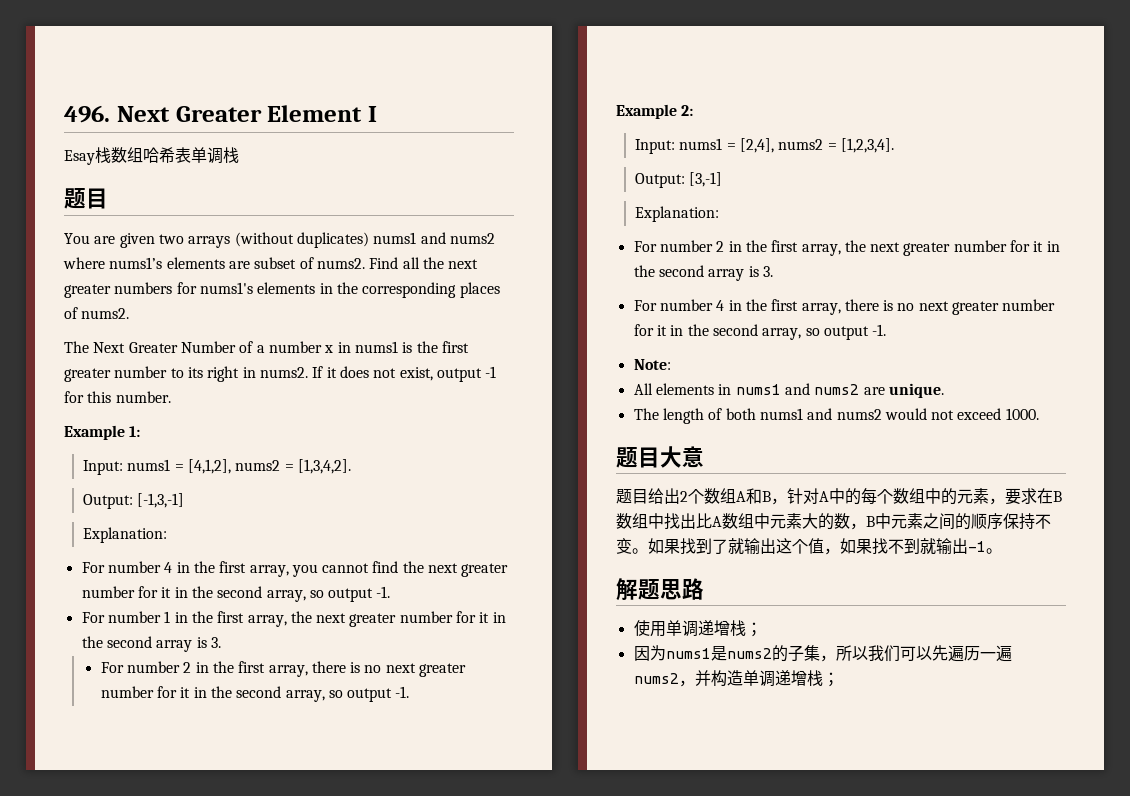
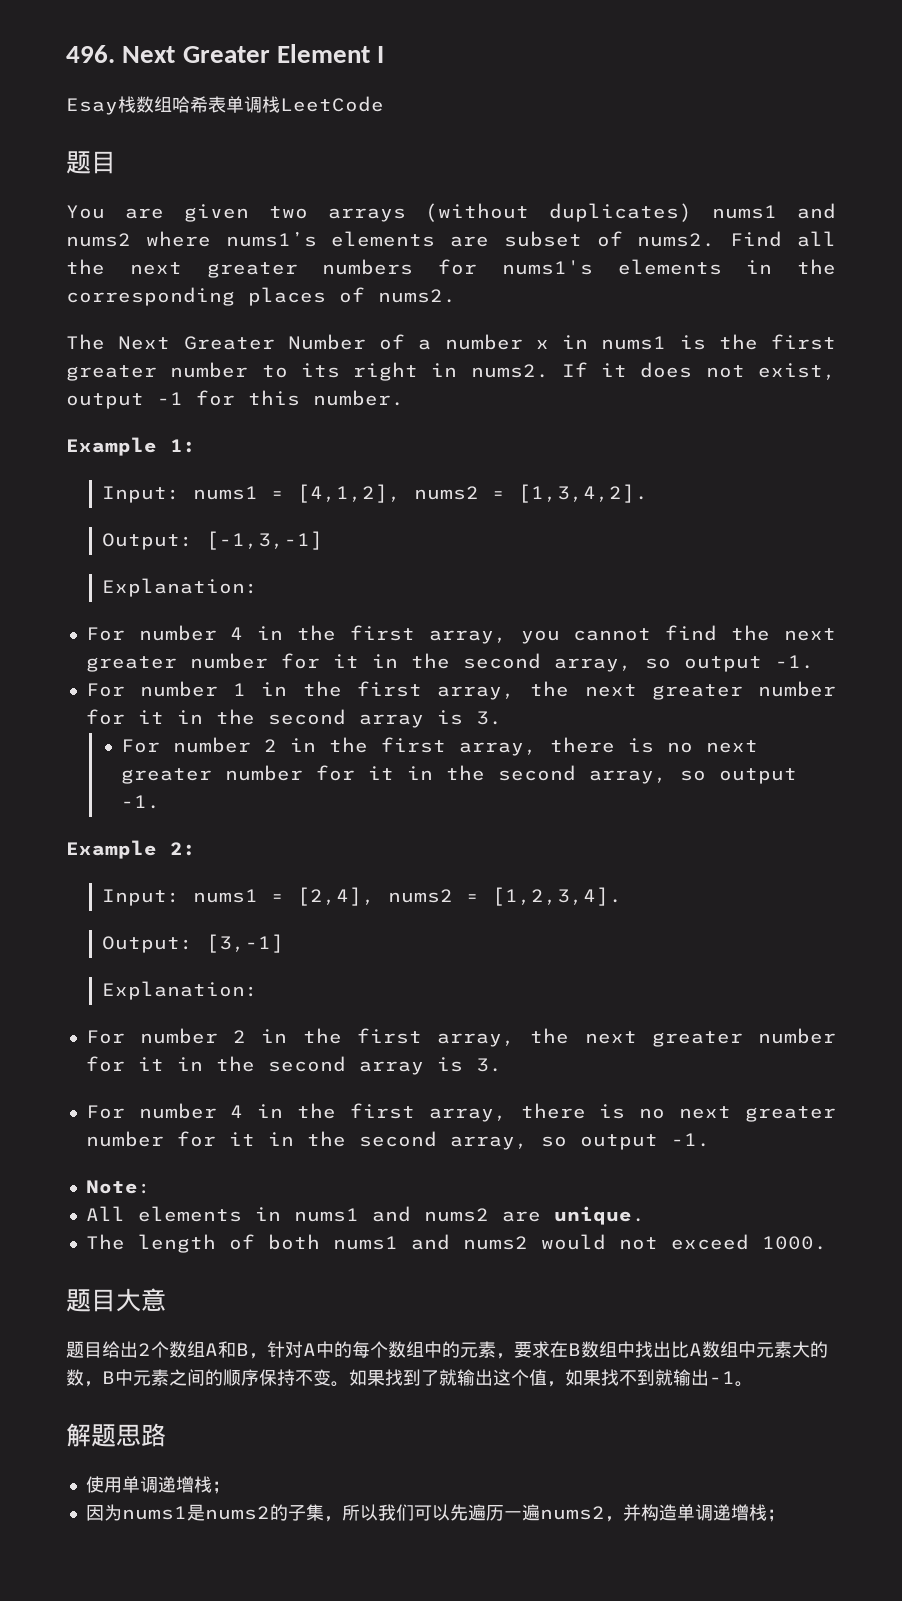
(239, 155) none -> [280,96,384,112] LeetCode

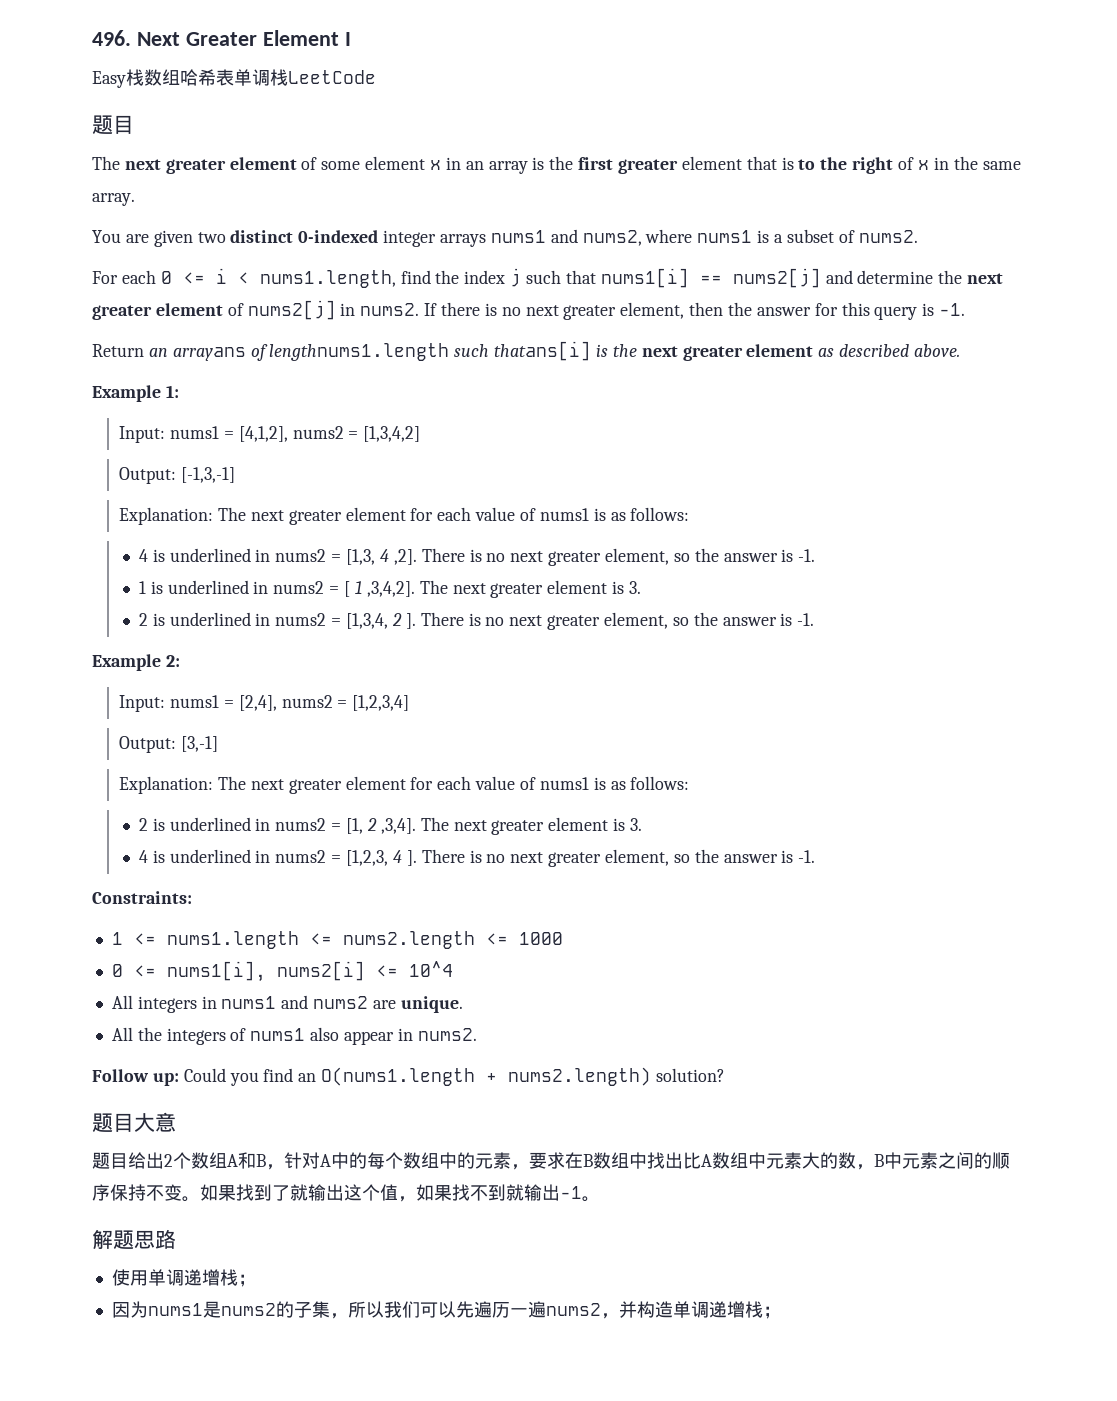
[66,98,118,115] Esay -> [92,71,126,88] Easy
[66,203,836,222] [66,231,837,247] [66,259,836,278] [66,287,456,306] [66,334,836,350] [66,362,836,381] [66,390,404,409] You are given two arrays (without duplicates) nums1 and nums2 where nums1’s elements are subset of nums2. Find all the next greater numbers for nums1's elements in the corresponding places of nums2. // The Next Greater Number of a number x in nums1 is the first greater number to its right in nums2. If it does not exist, output -1 for this number. -> [92,156,1021,174] [92,193,135,206] [92,229,918,247] [92,268,1004,288] [92,300,966,320] [92,341,961,361] The next greater element of some element x in an array is the first greater element that is to the right of x in the same array. // You are given two distinct 0-indexed integer arrays nums1 and nums2, where nums1 is a subset of nums2. // For each 0 <= i < nums1.length, find the index j such that nums1[i] == nums2[j] and determine the next greater element of nums2[j] in nums2. If there is no next greater element, then the answer for this query is -1. // Return an arrayans of lengthnums1.length such thatans[i] is the next greater element as described above.
[517,484,648,503] [1,3,4,2]. -> [363,426,421,442] [1,3,4,2]
[85,625,836,644] [85,653,814,672] [85,681,837,700] [85,709,502,728] [121,737,759,756] [121,765,798,784] // For number 4 in the first array, you cannot find the next greater number for it in the second array, so output -1. // For number 1 in the first array, the next greater number for it in the second array is 3. // For number 2 in the first array, there is no next greater number for it in the second array, so output -> [217,507,690,525] [138,548,816,566] [138,580,641,598] [138,612,793,630] The next greater element for each value of nums1 is as follows: // 4 is underlined in nums2 = [1,3, 4 ,2]. There is no next greater element, so the answer is -1. // 1 is underlined in nums2 = [ 1 ,3,4,2]. The next greater element is 3. // 2 is underlined in nums2 = [1,3,4, 2 ]. There is no next greater element, so the answer is
[491,887,622,906] [1,2,3,4]. -> [352,695,410,711] [1,2,3,4]
[85,1028,837,1047] [85,1056,502,1075] [85,1103,836,1122] [85,1131,710,1150] [85,1180,151,1194] [85,1206,242,1222] // For number 2 in the first array, the next greater number for it in the second array is 3. // For number 4 in the first array, there is no next greater number for it in the second array, so output -1. // Note: // All elements -> [217,776,690,794] [138,817,642,835] [138,849,816,867] [92,891,192,904] [111,931,563,949] [111,961,453,982] [111,995,197,1013] The next greater element for each value of nums1 is as follows: // 2 is underlined in nums2 = [1, 2 ,3,4]. The next greater element is 3. // 4 is underlined in nums2 = [1,2,3, 4 ]. There is no next greater element, so the answer is -1. // Constraints: // 1 <= nums1.length <= nums2.length <= 1000 // 0 <= nums1[i], nums2[i] <= 10^4 // All integers
[85,1234,827,1253] The length of both nums1 and nums2 would not exceed 1000. -> [111,1027,477,1045] [92,1067,726,1086] All the integers of nums1 also appear in nums2. // Follow up: Could you find an O(nums1.length + nums2.length) solution?

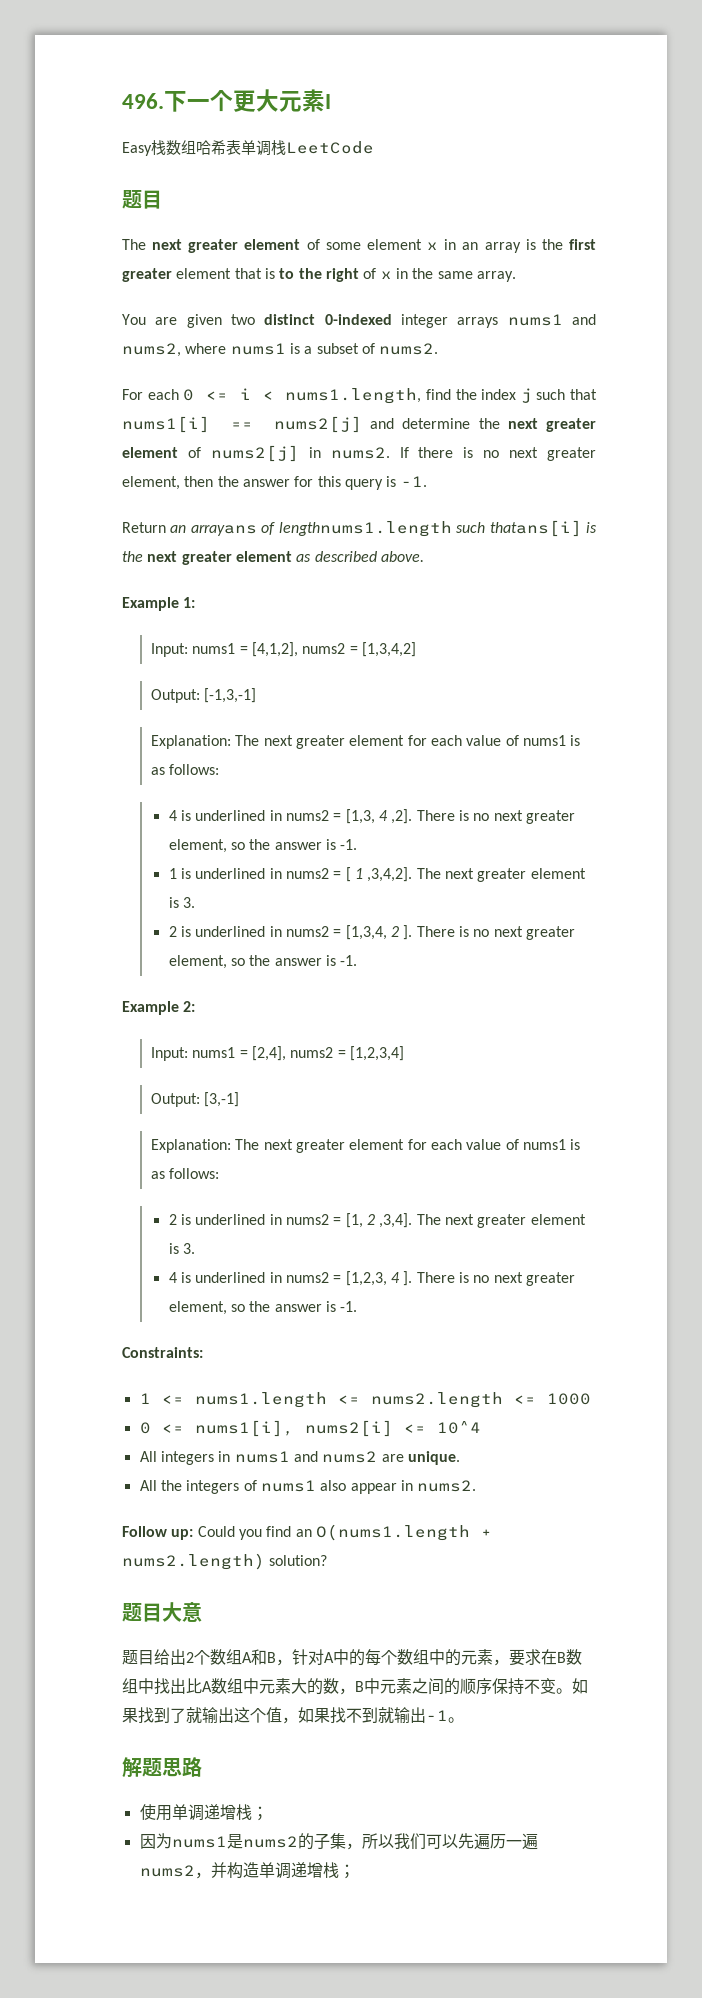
[136,30,339,46] Next Greater Element -> [164,89,325,112] 下一个更大元素

